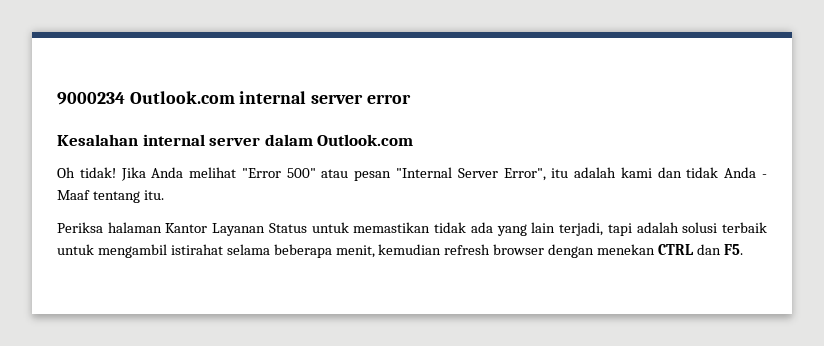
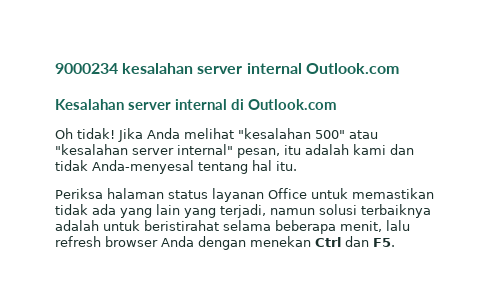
[129,91,411,104] [57,134,313,146] Outlook.com internal server error // Kesalahan internal server dalam -> [122,63,399,74] [55,99,244,110] kesalahan server internal Outlook.com // Kesalahan server internal di
[241,168,281,178] "Error -> [238,128,311,139] "kesalahan
[354,167,546,181] pesan "Internal Server Error", -> [55,144,280,158] "kesalahan server internal" pesan,
[724,167,768,178] [57,190,140,203] Anda - Maaf tentang -> [92,160,272,174] Anda-menyesal tentang hal
[165,223,307,236] Kantor Layanan Status -> [168,188,307,202] status layanan Office
[559,222,768,236] [57,244,223,258] terjadi, tapi adalah solusi terbaik untuk mengambil istirahat -> [184,204,431,218] [55,220,219,231] yang terjadi, namun solusi terbaiknya adalah untuk beristirahat
[378,244,442,255] kemudian -> [386,220,410,231] lalu
(545, 249) none -> [161,236,194,247] Anda
[658,244,695,255] CTRL -> [315,237,341,247] Ctrl

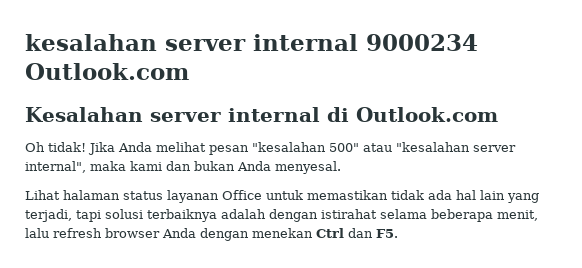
[55,63,118,74] 9000234 -> (25, 42) none
(302, 68) none -> [366,34,478,51] 9000234
(234, 133) none -> [209,145,249,155] pesan
[177,144,414,158] [55,160,297,174] [55,188,103,199] internal" pesan, itu adalah kami dan tidak Anda-menyesal tentang hal itu. // Periksa -> [25,161,341,174] [25,190,60,200] internal", maka kami dan bukan Anda menyesal. // Lihat
[120,208,152,218] yang -> [456,190,476,200] hal
[270,208,315,215] namun -> [76,210,101,222] tapi
[103,220,219,231] untuk beristirahat -> [269,209,377,222] dengan istirahat

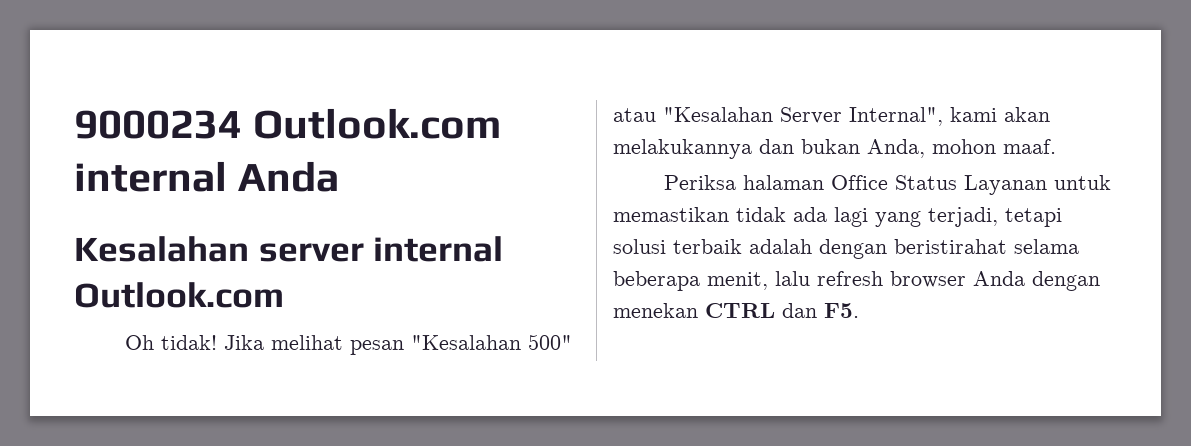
[25,34,358,51] kesalahan server internal -> (74, 124) none
(189, 71) none -> [74,161,340,192] internal Anda
[327,107,349,122] di -> (504, 249) none
[118,142,152,152] Anda -> (264, 342) none
[252,142,326,152] "kesalahan -> [410,335,521,350] "Kesalahan
[396,142,516,152] [25,161,341,174] [25,190,539,203] [25,209,217,222] "kesalahan server internal", maka kami dan bukan Anda menyesal. // Lihat halaman status layanan Office untuk memastikan tidak ada hal lain yang terjadi, tapi solusi terbaiknya -> [663,107,1050,126] [613,139,1056,159] [663,175,1111,195] [613,207,1062,227] [613,239,742,254] "Kesalahan Server Internal", kami akan melakukannya dan bukan Anda, mohon maaf. // Periksa halaman Office Status Layanan untuk memastikan tidak ada lagi yang terjadi, tetapi solusi terbaik
[321,209,377,219] istirahat -> [894,239,1007,254] beristirahat
[316,228,344,238] Ctrl -> [705,303,775,318] CTRL

